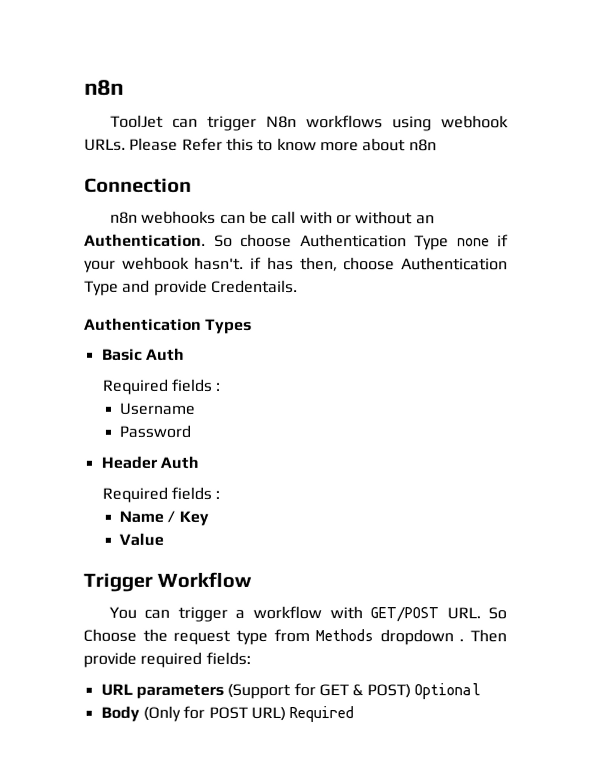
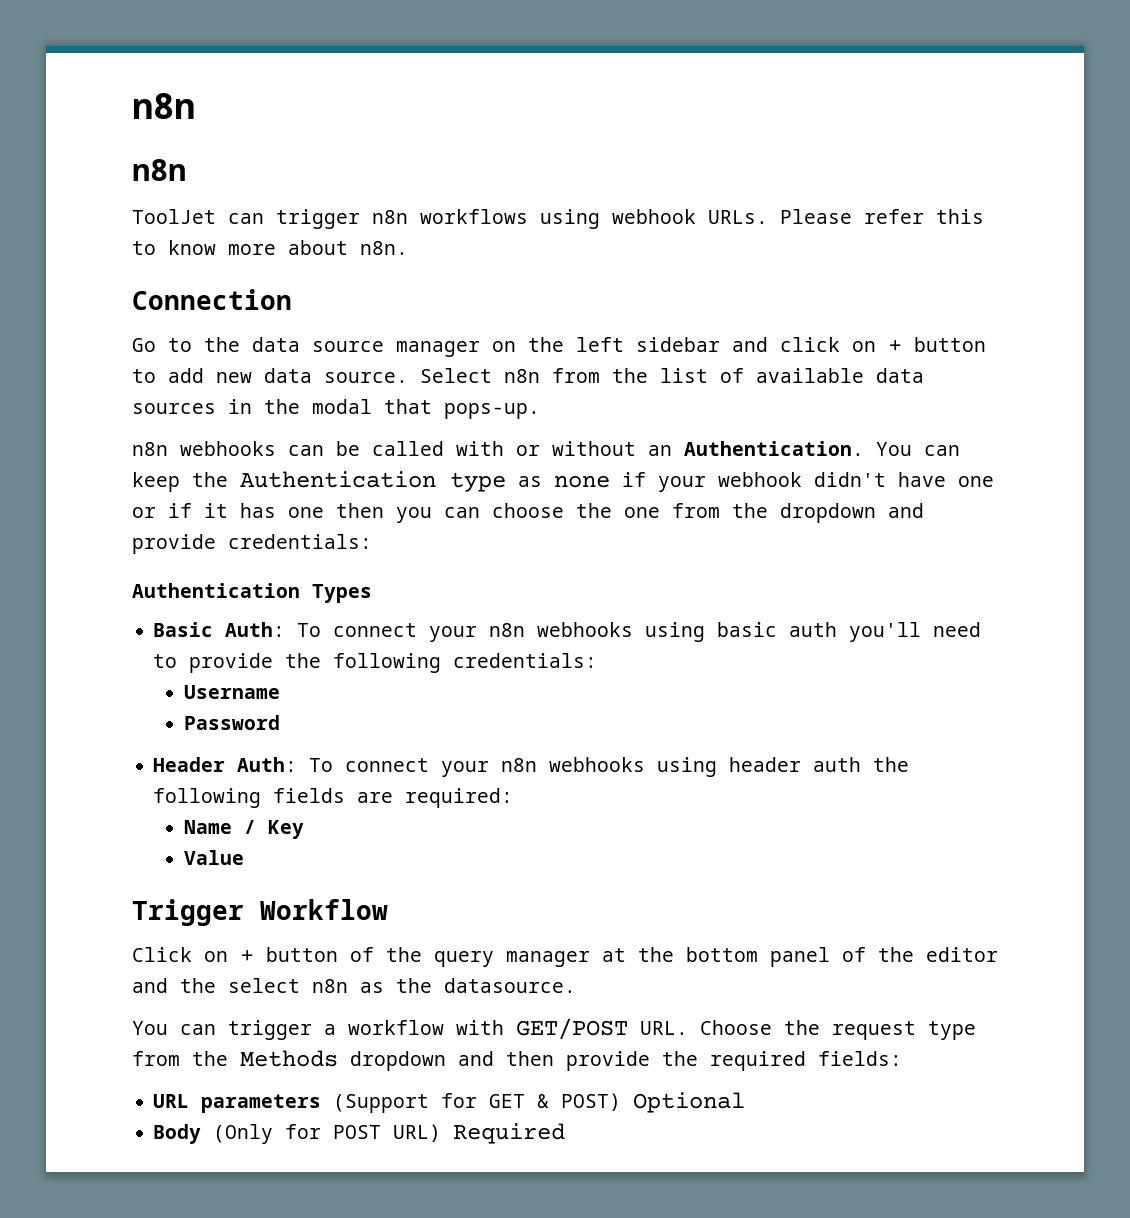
[84,79,124,96] n8n -> [132,93,195,119] [132,159,186,181] n8n // n8n
[265,115,297,129] N8n -> [372,210,408,224] n8n
[181,137,223,151] Refer -> [864,209,924,224] refer
[408,139,437,152] n8n -> [360,241,408,255] n8n.
(192, 185) none -> [132,337,986,357] [132,368,924,383] [132,399,540,419] // Go to the data source manager on the left sidebar and click on + button to add new data source. Select n8n from the list of available data sources in the modal that pops-up.
[271,210,297,225] call -> [372,441,444,456] called
[213,233,509,251] [84,256,509,273] [84,280,119,296] So choose Authentication Type none if your wehbook hasn't. if has then, choose Authentication Type -> [876,442,960,456] [132,471,994,492] [132,503,876,523] You can keep the Authentication type as none if your webhook didn't have one or if it has one then you can choose the one from the dropdown
[210,279,298,294] Credentails. -> [228,534,372,549] credentials:
[145,347,185,361] [101,378,222,395] [119,402,196,415] [119,424,192,438] [100,455,199,469] [101,486,221,503] Auth // Required fields : // Username // Password // Header Auth // Required fields : -> [225,622,982,642] [153,653,598,673] [183,685,280,699] [183,715,280,730] [153,757,910,777] [153,788,514,808] Auth: To connect your n8n webhooks using basic auth you'll need to provide the following credentials: // Username // Password // Header Auth: To connect your n8n webhooks using header auth the following fields are required:
(253, 579) none -> [132,947,998,967] [132,978,576,993] // Click on + button of the query manager at the bottom panel of the editor and the select n8n as the datasource.
[487,607,507,620] So -> (688, 1028) none
(310, 635) none -> [192,1051,228,1066] the
[459,629,507,643] [83,651,137,668] . Then provide -> [458,1051,698,1071] and then provide the

